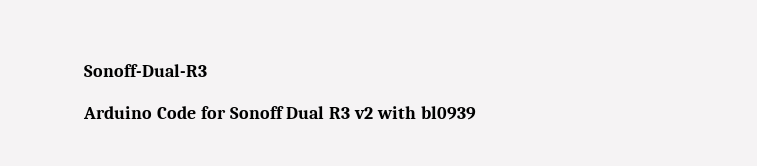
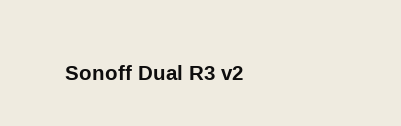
[84,64,207,77] [83,106,226,119] Sonoff-Dual-R3 // Arduino Code for -> (65, 72) none
[377,106,476,120] with bl0939 -> (243, 73) none

